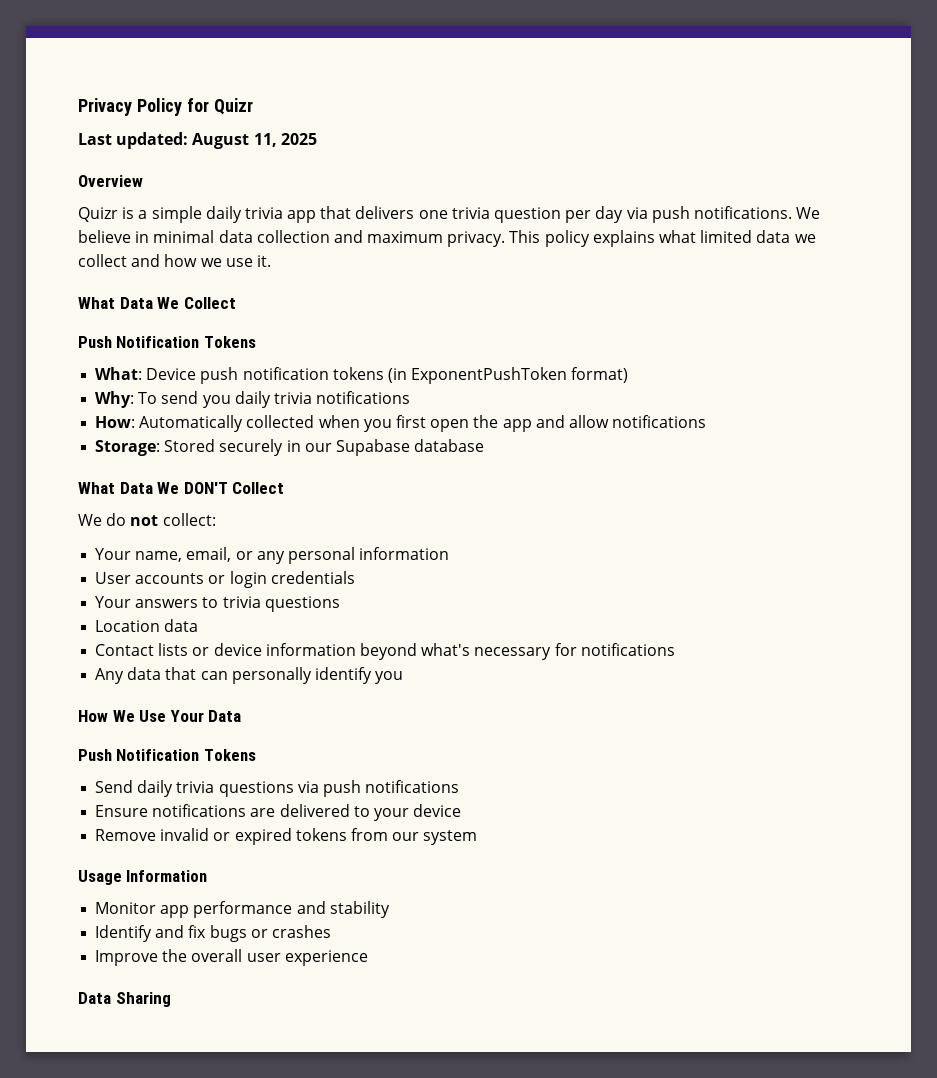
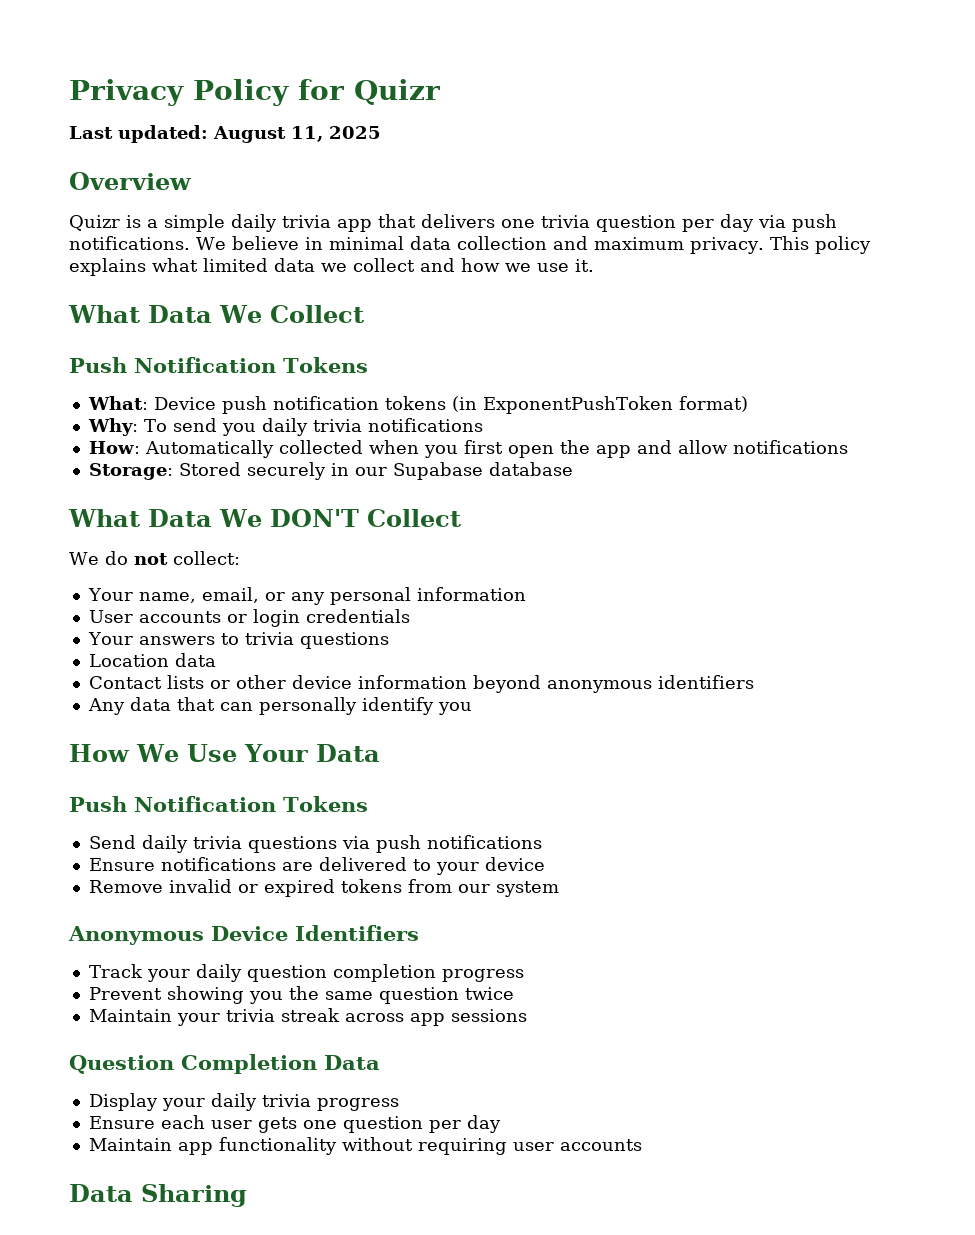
(210, 651) none -> [235,675,286,689] other
[421,643,675,660] what's necessary for notifications -> [546,675,754,693] anonymous identifiers
[78,870,208,885] [95,901,390,918] [95,925,331,942] [95,949,368,966] Usage Information // Monitor app performance and stability // Identify and fix bugs or crashes // Improve the overall user experience -> [68,925,419,945] [88,964,524,982] [88,986,514,1004] [88,1008,527,1026] [69,1054,380,1074] [88,1093,399,1111] [88,1115,501,1133] [88,1137,642,1155] Anonymous Device Identifiers // Track your daily question completion progress // Prevent showing you the same question twice // Maintain your trivia streak across app sessions // Question Completion Data // Display your daily trivia progress // Ensure each user gets one question per day // Maintain app functionality without requiring user accounts

